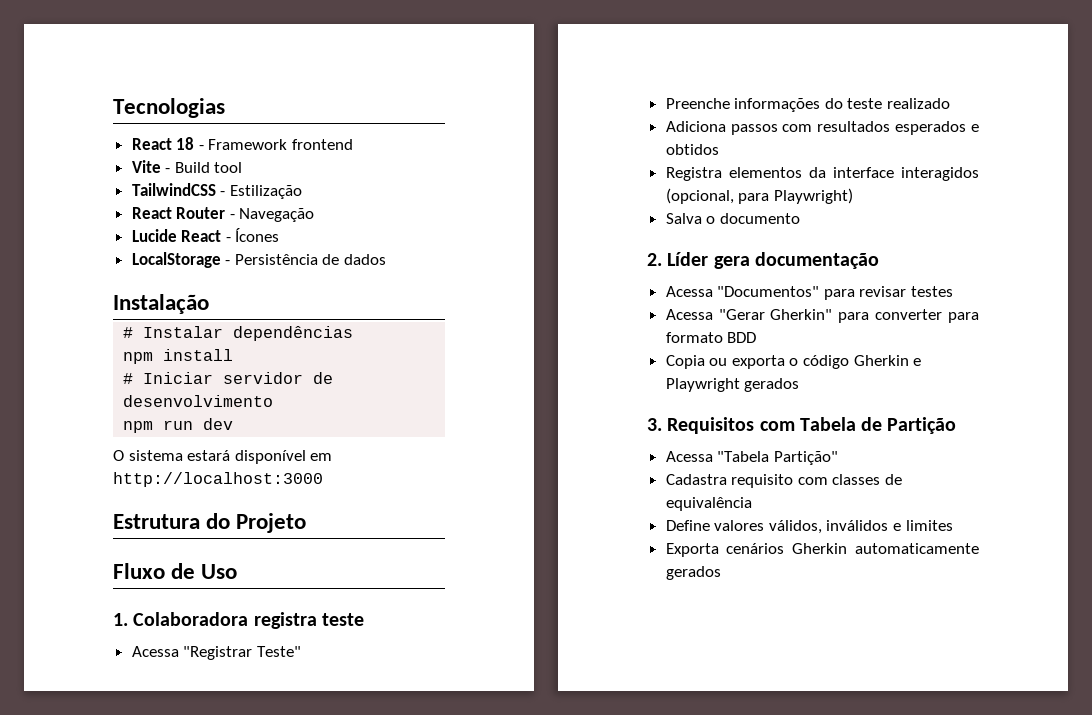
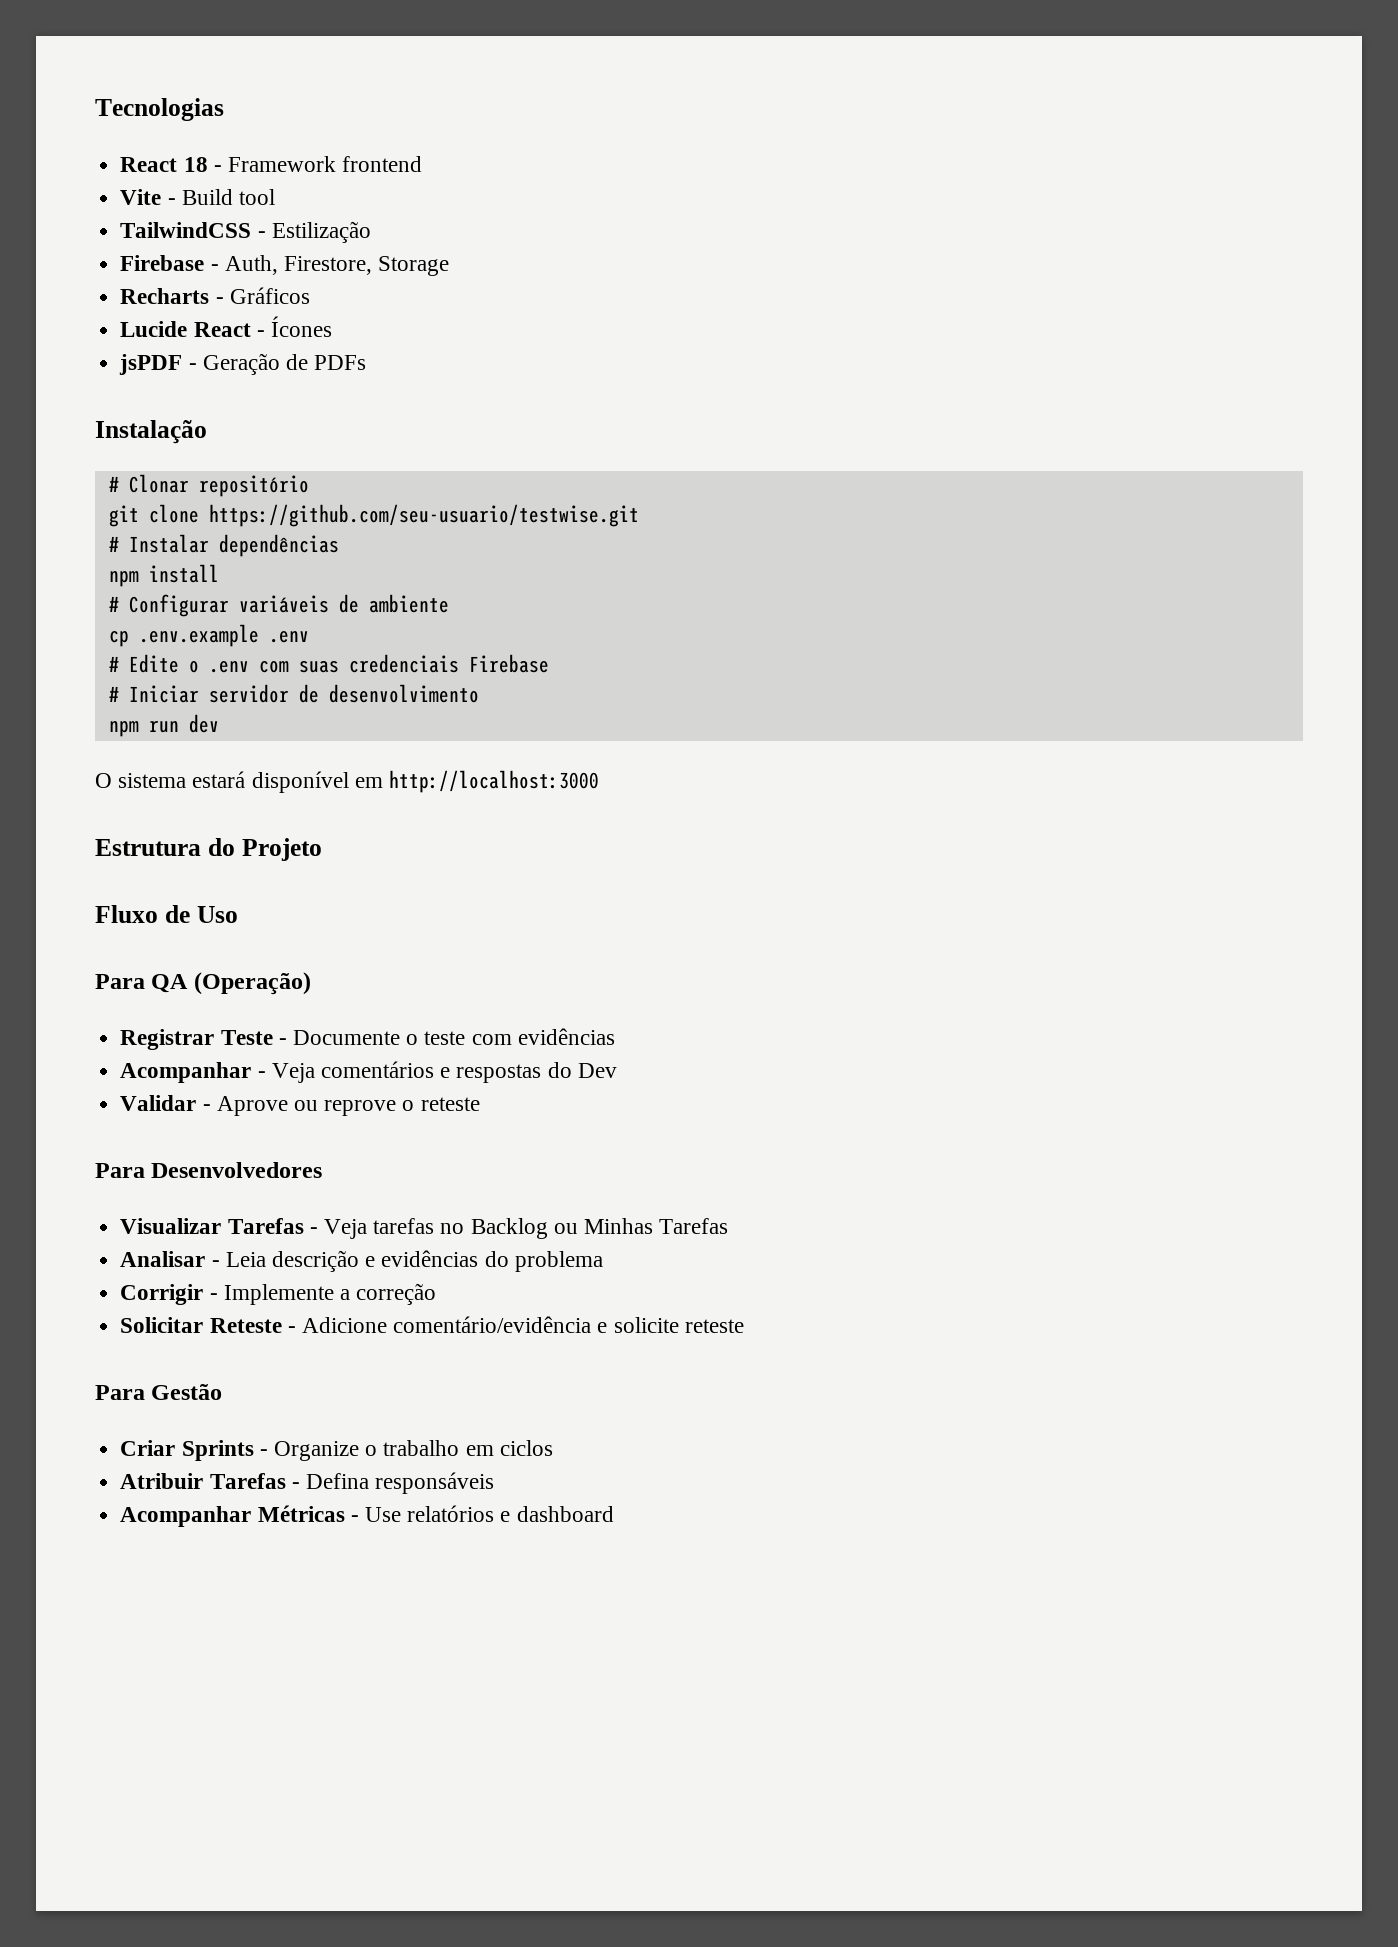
[131,207,315,222] [131,228,280,242] [131,252,387,268] [113,294,209,314] React Router - Navegação // Lucide React - Ícones // LocalStorage - Persistência de dados // Instalação -> [120,255,450,276] [120,287,310,304] [120,316,332,337] [119,353,367,375] [95,420,207,444] [108,474,309,497] [108,504,639,527] Firebase - Auth, Firestore, Storage // Recharts - Gráficos // Lucide React - Ícones // jsPDF - Geração de PDFs // Instalação // # Clonar repositório // git clone https://github.com/seu-usuario/testwise.git
(234, 355) none -> [108,594,449,617] [108,624,309,647] [108,654,549,673] // # Configurar variáveis de ambiente // cp .env.example .env // # Edite o .env com suas credenciais Firebase
[113,612,364,629] [131,646,301,660] [665,98,951,112] [665,121,979,135] [665,144,719,155] [665,167,979,181] [665,188,853,204] [665,213,800,224] [647,252,879,269] [665,286,954,300] [665,309,979,323] [665,332,757,343] [665,355,922,369] [665,378,800,392] [647,417,957,434] [665,451,838,465] [665,474,903,488] [665,497,752,511] [665,520,953,534] [665,543,979,557] [665,566,721,580] 1. Colaboradora registra teste // Acessa "Registrar Teste" // Preenche informações do teste realizado // Adiciona passos com resultados esperados e obtidos // Registra elementos da interface interagidos (opcional, para Playwright) // Salva o documento // 2. Líder gera documentação // Acessa "Documentos" para revisar testes // Acessa "Gerar Gherkin" para converter para formato BDD // Copia ou exporta o código Gherkin e Playwright gerados // 3. Requisitos com Tabela de Partição // Acessa "Tabela Partição" // Cadastra requisito com classes de equivalência // Define valores válidos, inválidos e limites // Exporta cenários Gherkin automaticamente gerados -> [95,972,311,995] [120,1028,615,1050] [120,1061,617,1083] [120,1095,480,1116] [95,1162,323,1178] [120,1218,729,1239] [120,1250,603,1272] [120,1283,437,1305] [120,1316,744,1333] [95,1384,223,1400] [120,1440,553,1461] [120,1472,495,1494] [120,1505,614,1527] Para QA (Operação) // Registrar Teste - Documente o teste com evidências // Acompanhar - Veja comentários e respostas do Dev // Validar - Aprove ou reprove o reteste // Para Desenvolvedores // Visualizar Tarefas - Veja tarefas no Backlog ou Minhas Tarefas // Analisar - Leia descrição e evidências do problema // Corrigir - Implemente a correção // Solicitar Reteste - Adicione comentário/evidência e solicite reteste // Para Gestão // Criar Sprints - Organize o trabalho em ciclos // Atribuir Tarefas - Defina responsáveis // Acompanhar Métricas - Use relatórios e dashboard

